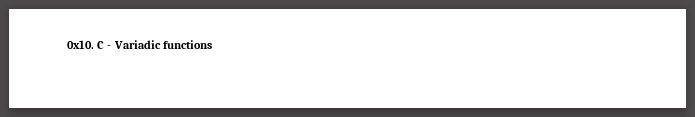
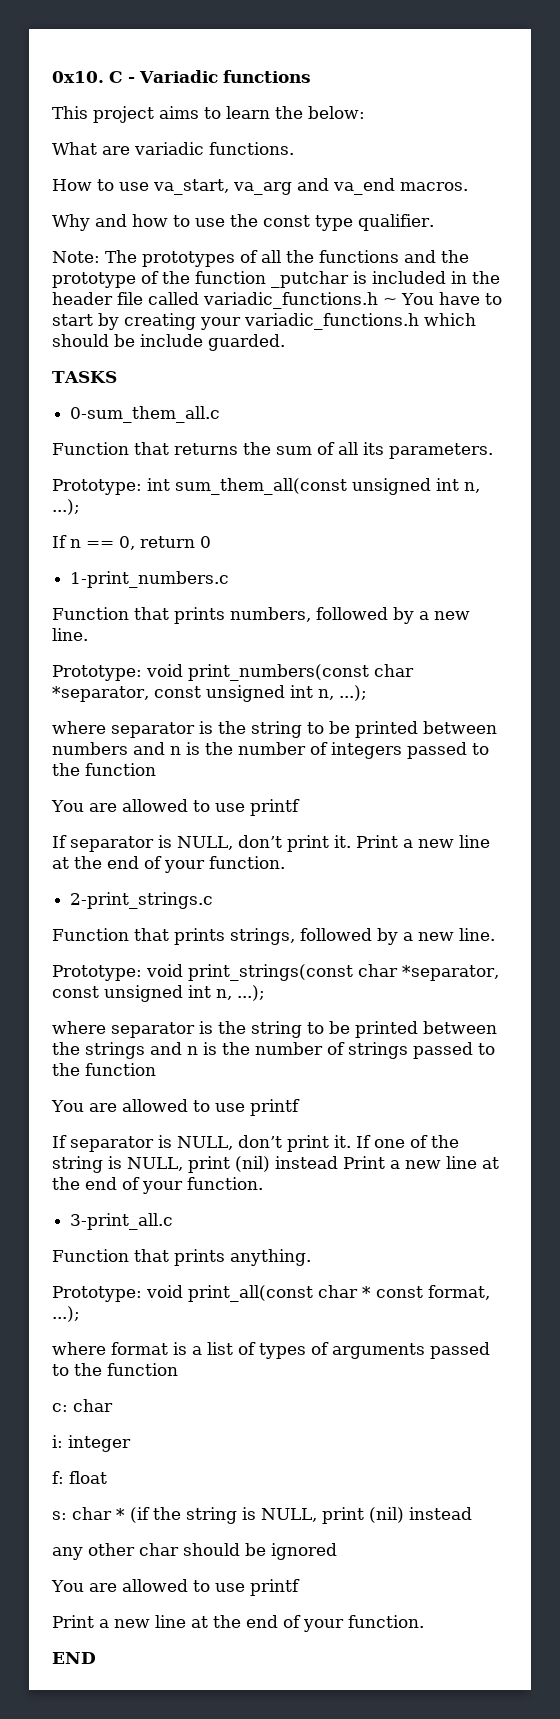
(212, 44) none -> [52,106,365,123] [52,142,294,155] [52,178,468,195] [52,214,434,231] [52,250,469,267] [52,271,500,288] [52,292,502,309] [52,313,476,330] [52,334,285,351] [52,371,117,383] [70,406,221,423] [52,442,493,459] [52,478,480,495] [52,499,80,515] [52,535,211,550] [70,571,230,588] [52,607,470,624] [52,628,88,641] [52,664,414,681] [52,685,367,702] [52,721,497,738] [52,742,489,759] [52,763,156,776] [51,799,300,816] [52,835,490,852] [52,856,285,873] [70,892,214,909] [52,928,495,945] [52,964,499,981] [52,985,265,1002] [52,1021,497,1038] [52,1042,495,1059] [52,1063,156,1076] [51,1099,300,1116] [52,1135,459,1152] [52,1156,499,1173] [52,1177,263,1194] [70,1213,174,1230] [52,1249,311,1266] [52,1285,490,1302] [52,1306,80,1322] [52,1342,490,1359] [52,1363,178,1376] [52,1399,113,1412] [52,1435,131,1452] [52,1471,107,1484] [52,1507,472,1524] [52,1543,337,1560] [51,1579,300,1596] [52,1615,424,1632] [52,1652,96,1664] // This project aims to learn the below: // What are variadic functions. // How to use va_start, va_arg and va_end macros. // Why and how to use the const type qualifier. // Note: The prototypes of all the functions and the prototype of the function _putchar is included in the header file called variadic_functions.h ~ You have to start by creating your variadic_functions.h which should be include guarded. // TASKS // 0-sum_them_all.c // Function that returns the sum of all its parameters. // Prototype: int sum_them_all(const unsigned int n, ...); // If n == 0, return 0 // 1-print_numbers.c // Function that prints numbers, followed by a new line. // Prototype: void print_numbers(const char *separator, const unsigned int n, ...); // where separator is the string to be printed between numbers and n is the number of integers passed to the function // You are allowed to use printf // If separator is NULL, don’t print it. Print a new line at the end of your function. // 2-print_strings.c // Function that prints strings, followed by a new line. // Prototype: void print_strings(const char *separator, const unsigned int n, ...); // where separator is the string to be printed between the strings and n is the number of strings passed to the function // You are allowed to use printf // If separator is NULL, don’t print it. If one of the string is NULL, print (nil) instead Print a new line at the end of your function. // 3-print_all.c // Function that prints anything. // Prototype: void print_all(const char * const format, ...); // where format is a list of types of arguments passed to the function // c: char // i: integer // f: float // s: char * (if the string is NULL, print (nil) instead // any other char should be ignored // You are allowed to use printf // Print a new line at the end of your function. // END

